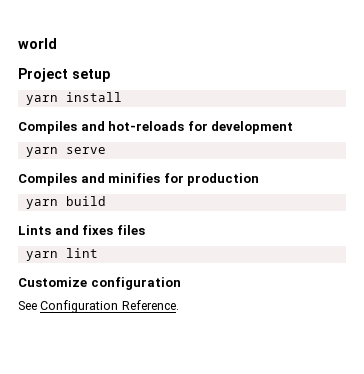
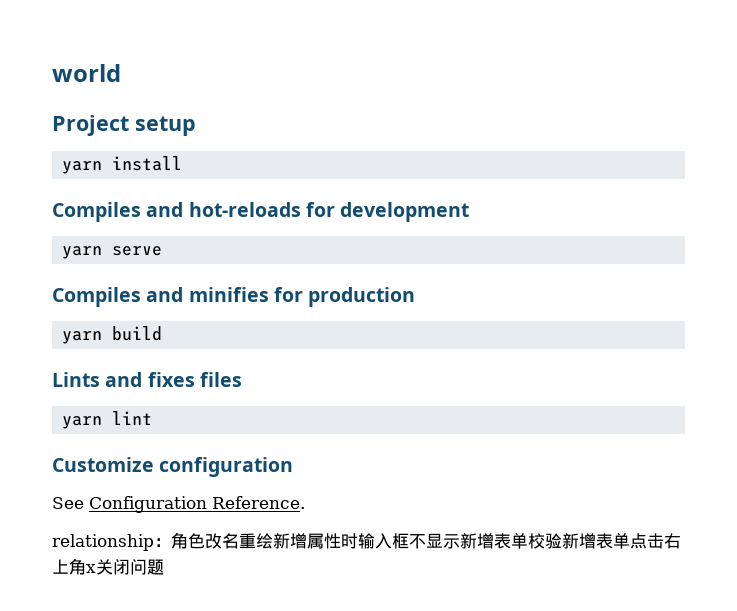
(179, 305) none -> [52,532,681,551] [52,558,164,575] // relationship：角色改名重绘新增属性时输入框不显示新增表单校验新增表单点击右上角x关闭问题

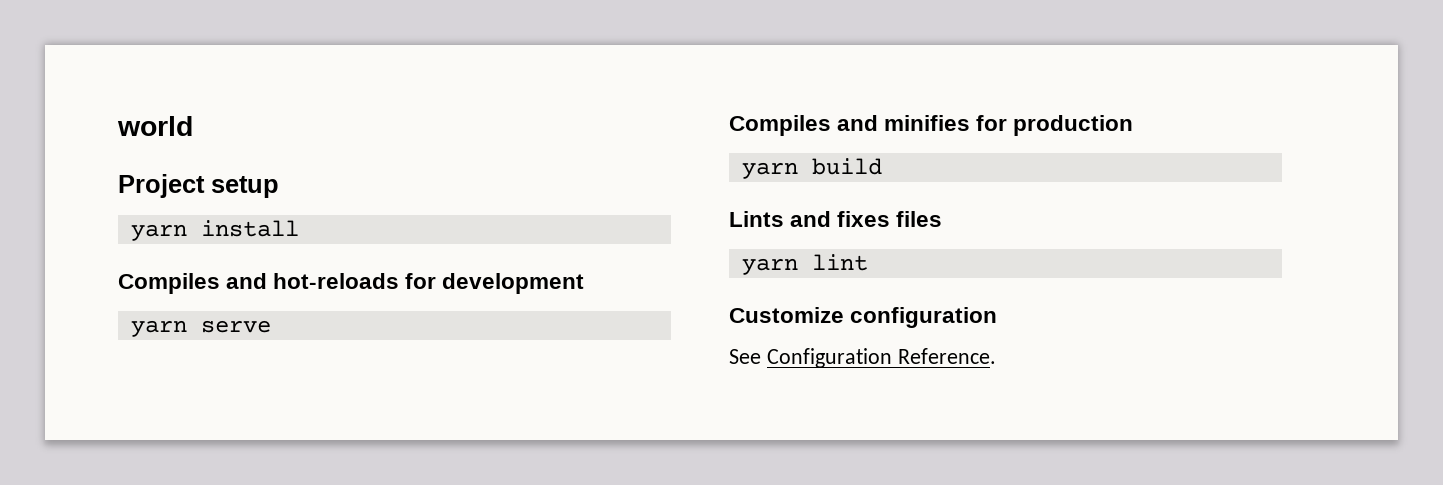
[52,532,681,551] [52,558,164,575] // relationship：角色改名重绘新增属性时输入框不显示新增表单校验新增表单点击右上角x关闭问题 -> (996, 356) none

